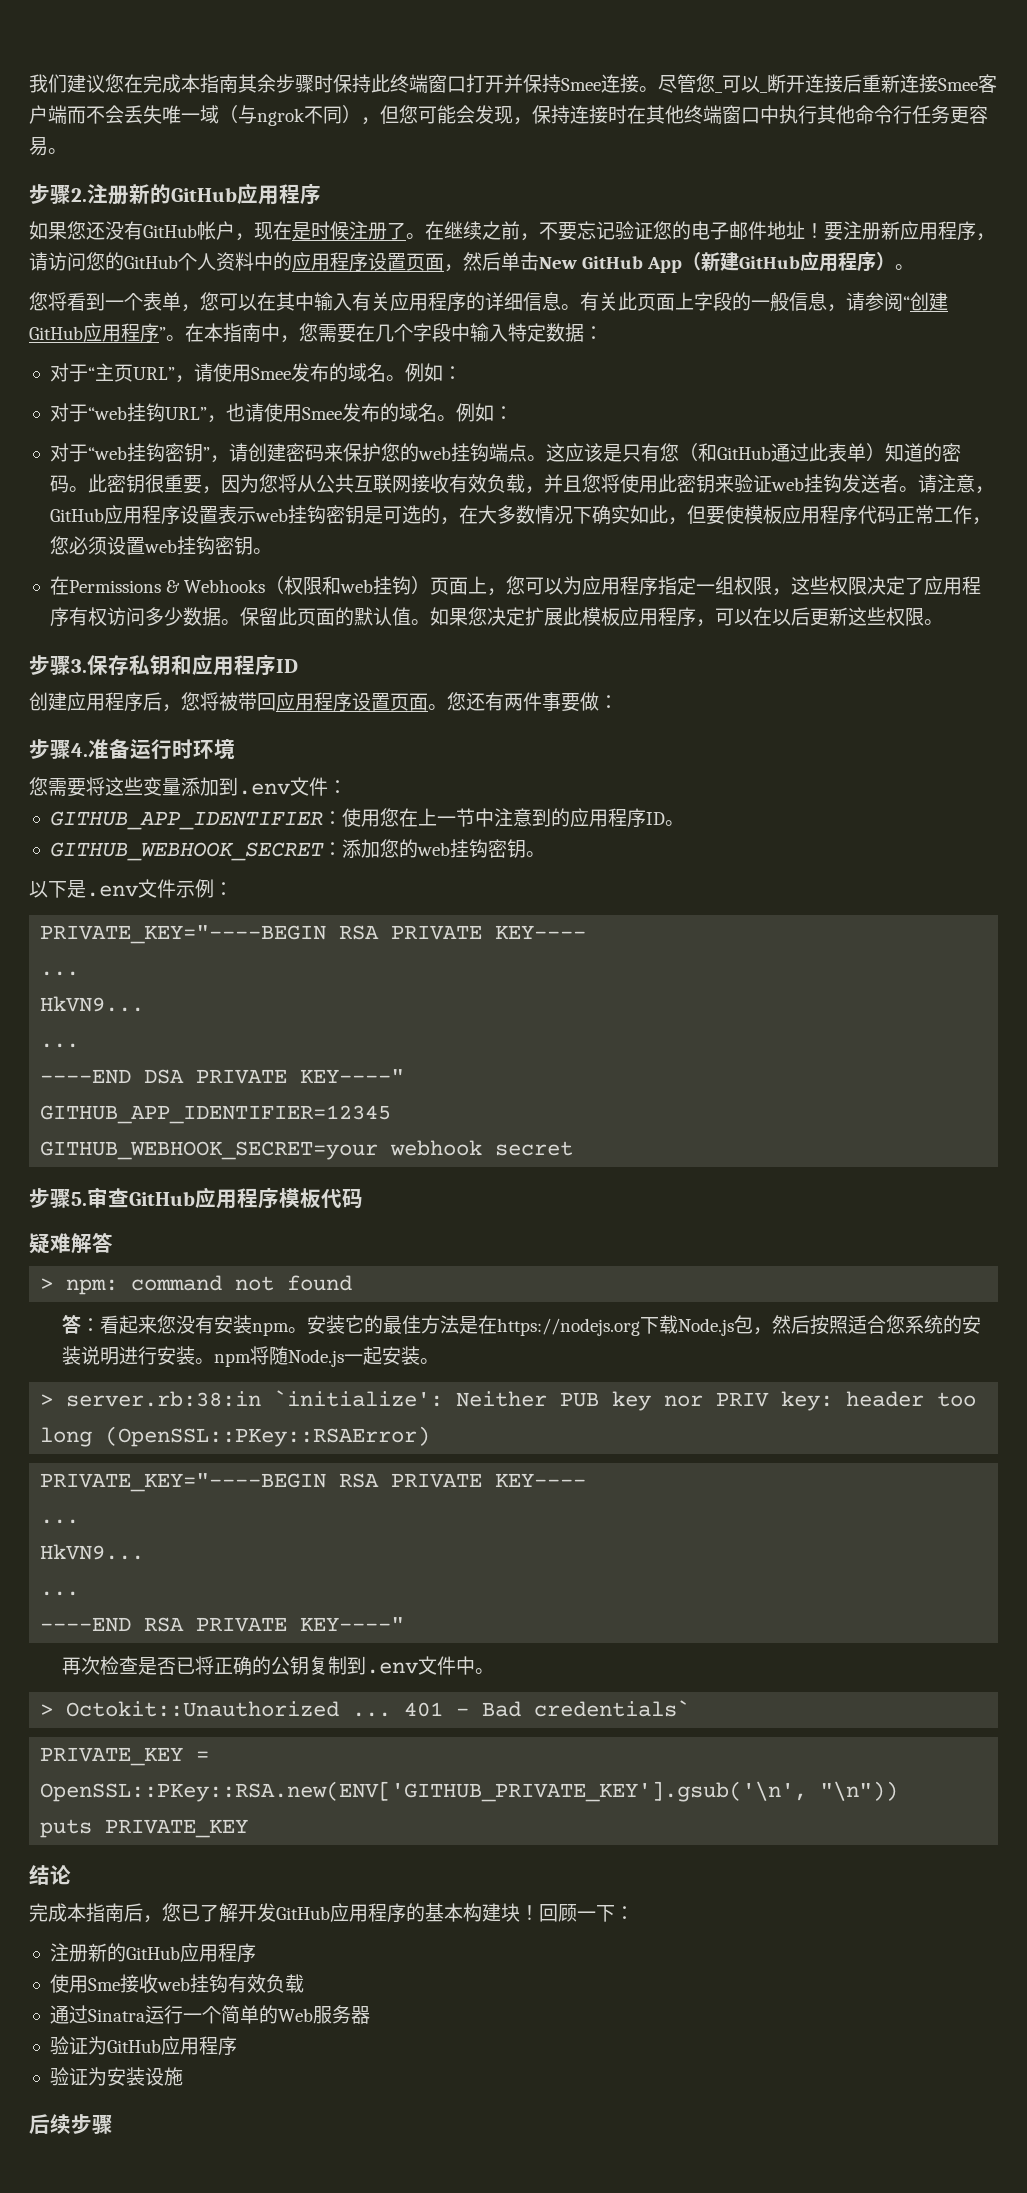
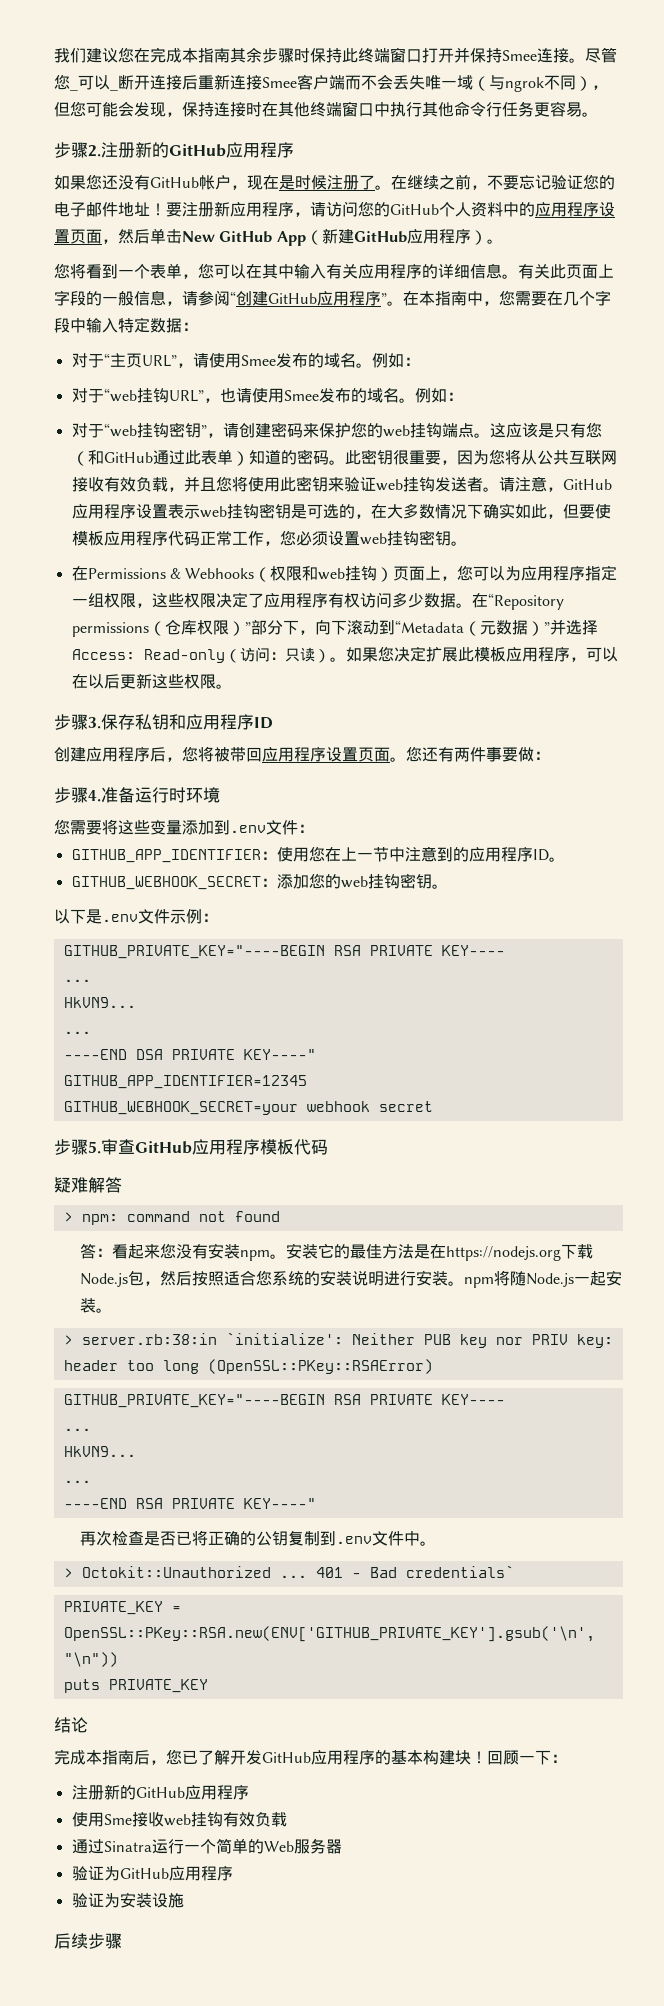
[239,607,411,626] 保留此页面的默认值 -> [471,593,564,610] [71,619,598,637] [71,647,330,663] 在“Repository permissions（仓库权限）”部分下，向下滚动到“Metadata（元数据）”并选择Access: Read-only（访问：只读）
[40,925,327,944] PRIVATE_KEY="----BEGIN -> [63,945,325,959] GITHUB_PRIVATE_KEY="----BEGIN
[40,1473,327,1492] PRIVATE_KEY="----BEGIN -> [63,1394,325,1408] GITHUB_PRIVATE_KEY="----BEGIN

